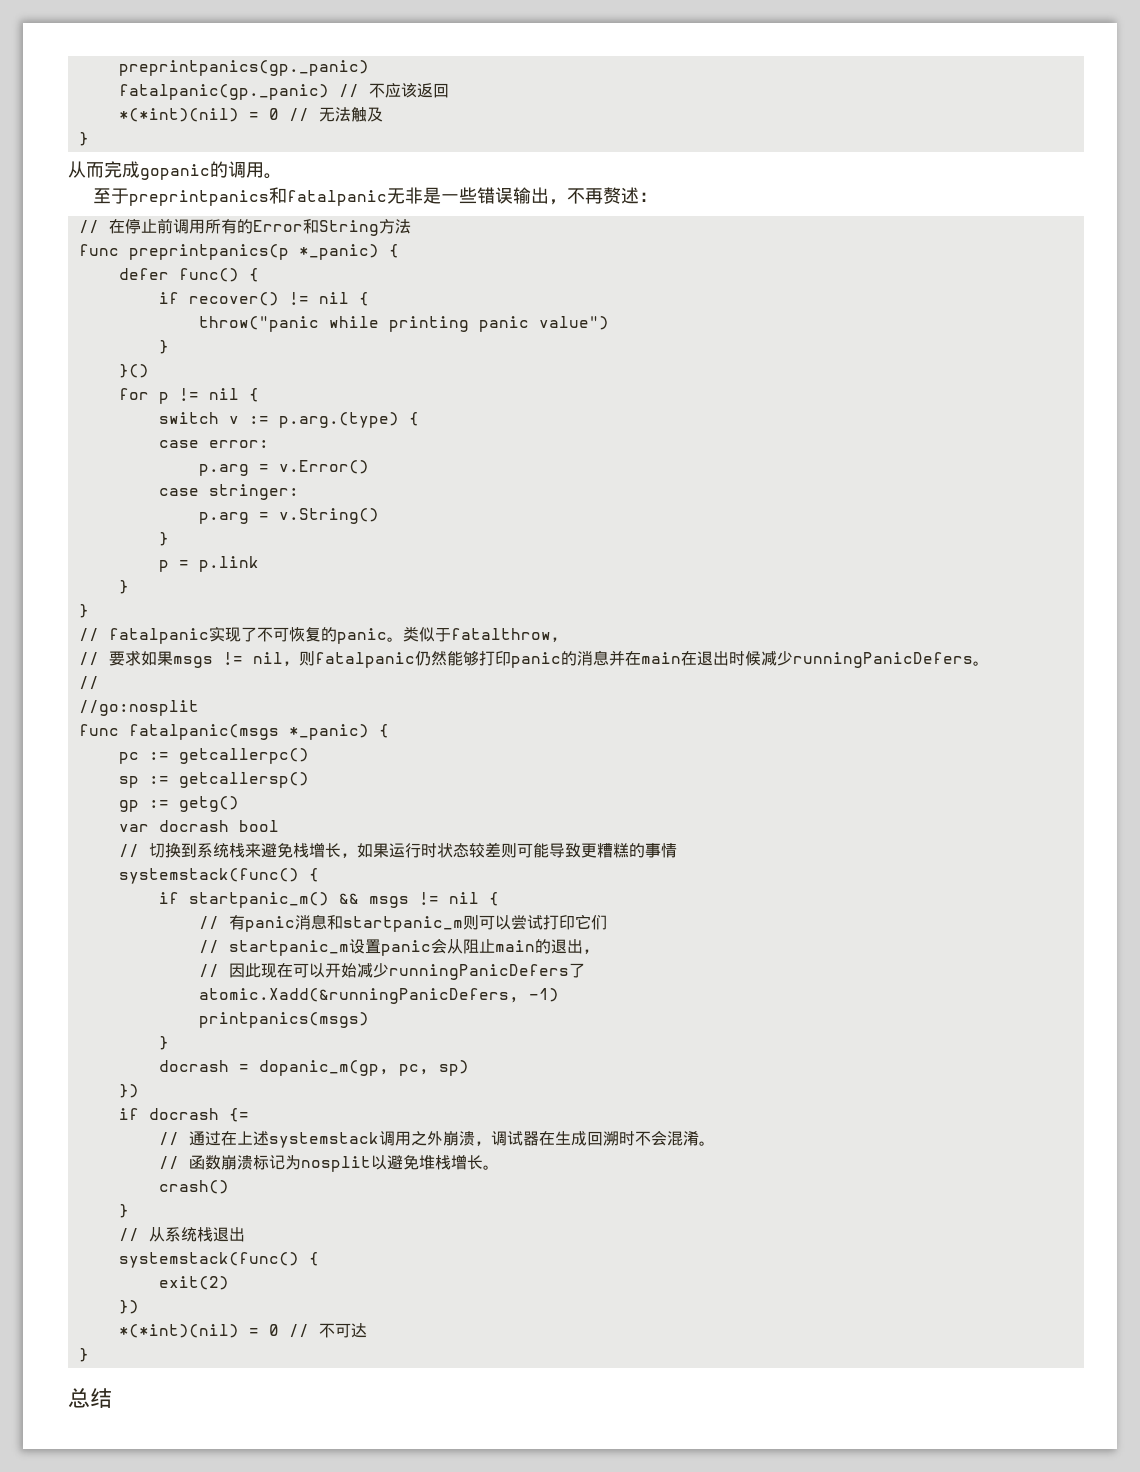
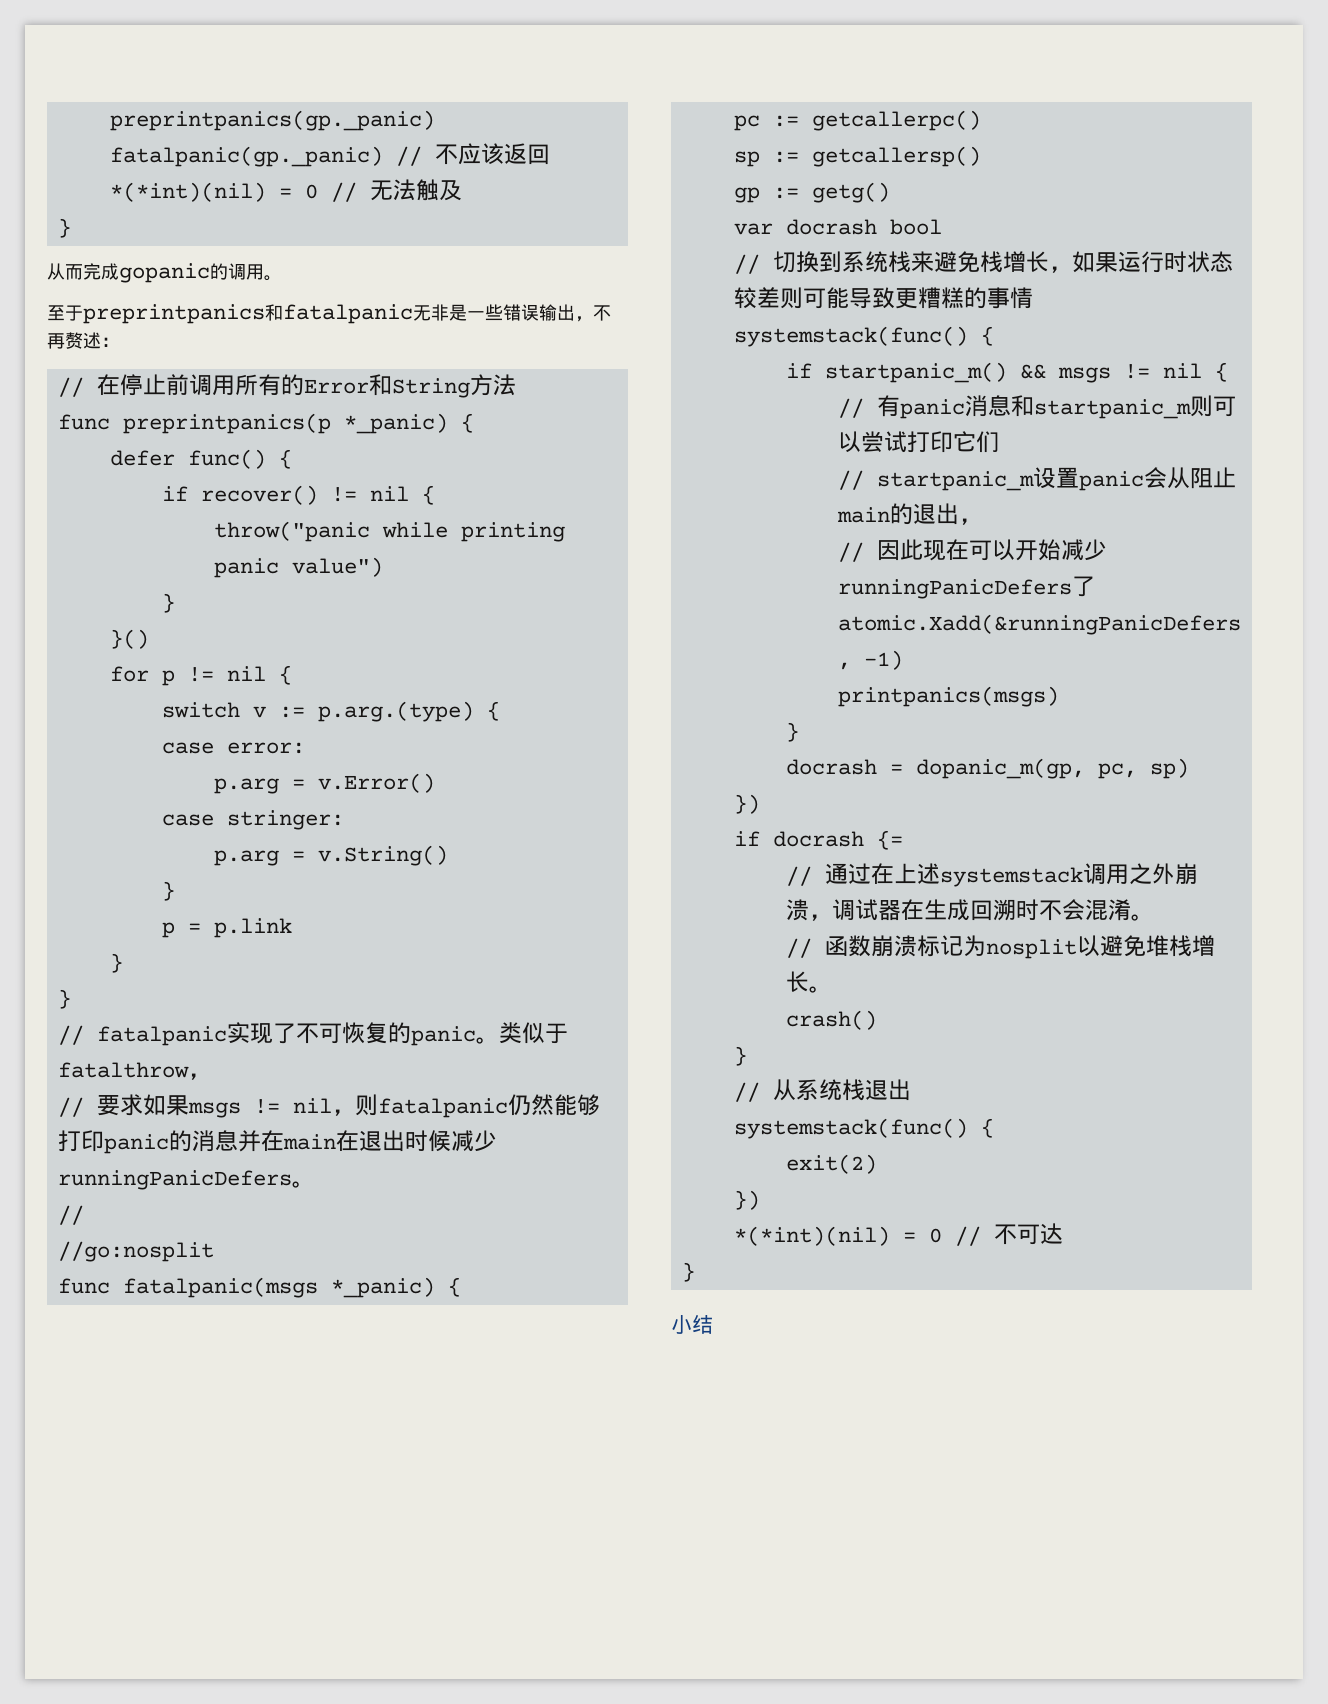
[68,1388,90,1408] 总 -> [671,1315,692,1334] 小

